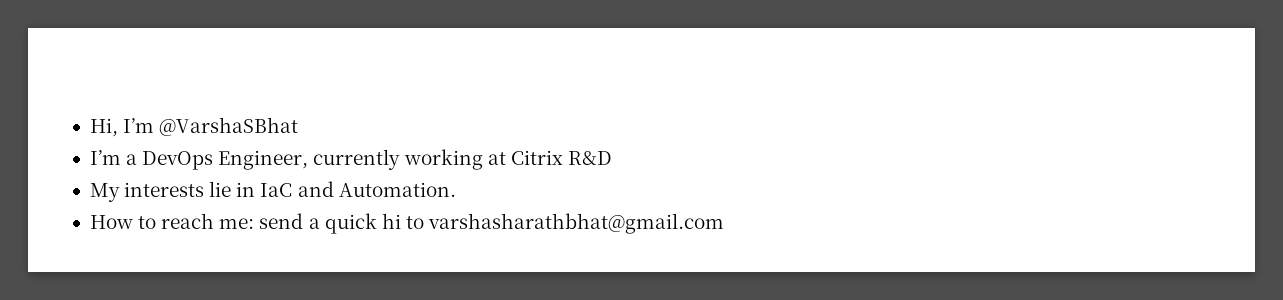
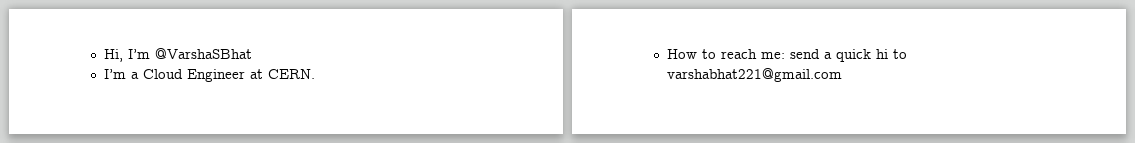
[142,149,612,170] [89,181,456,202] DevOps Engineer, currently working at Citrix R&D // My interests lie in IaC and Automation. -> [142,69,315,82] Cloud Engineer at CERN.
[428,213,725,234] varshasharathbhat@gmail.com -> [666,68,842,82] varshabhat221@gmail.com

